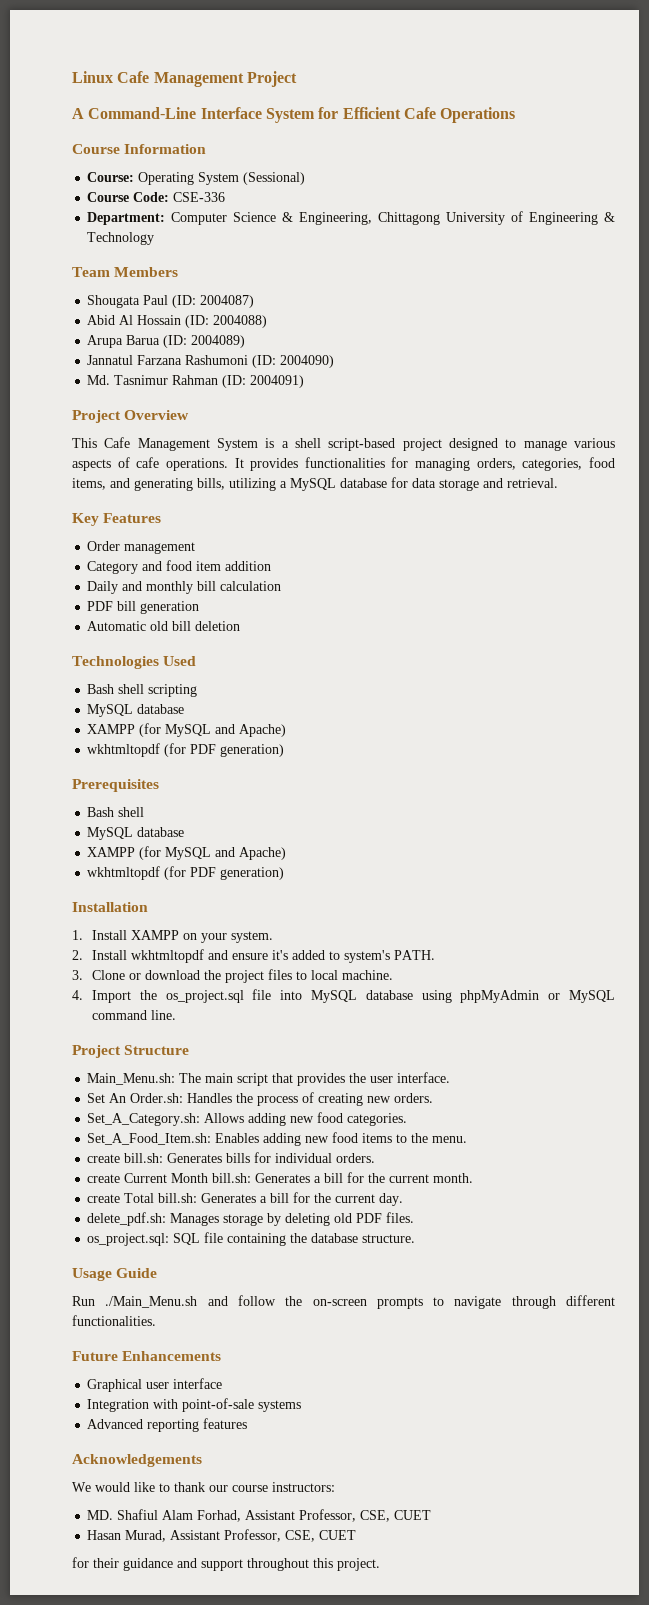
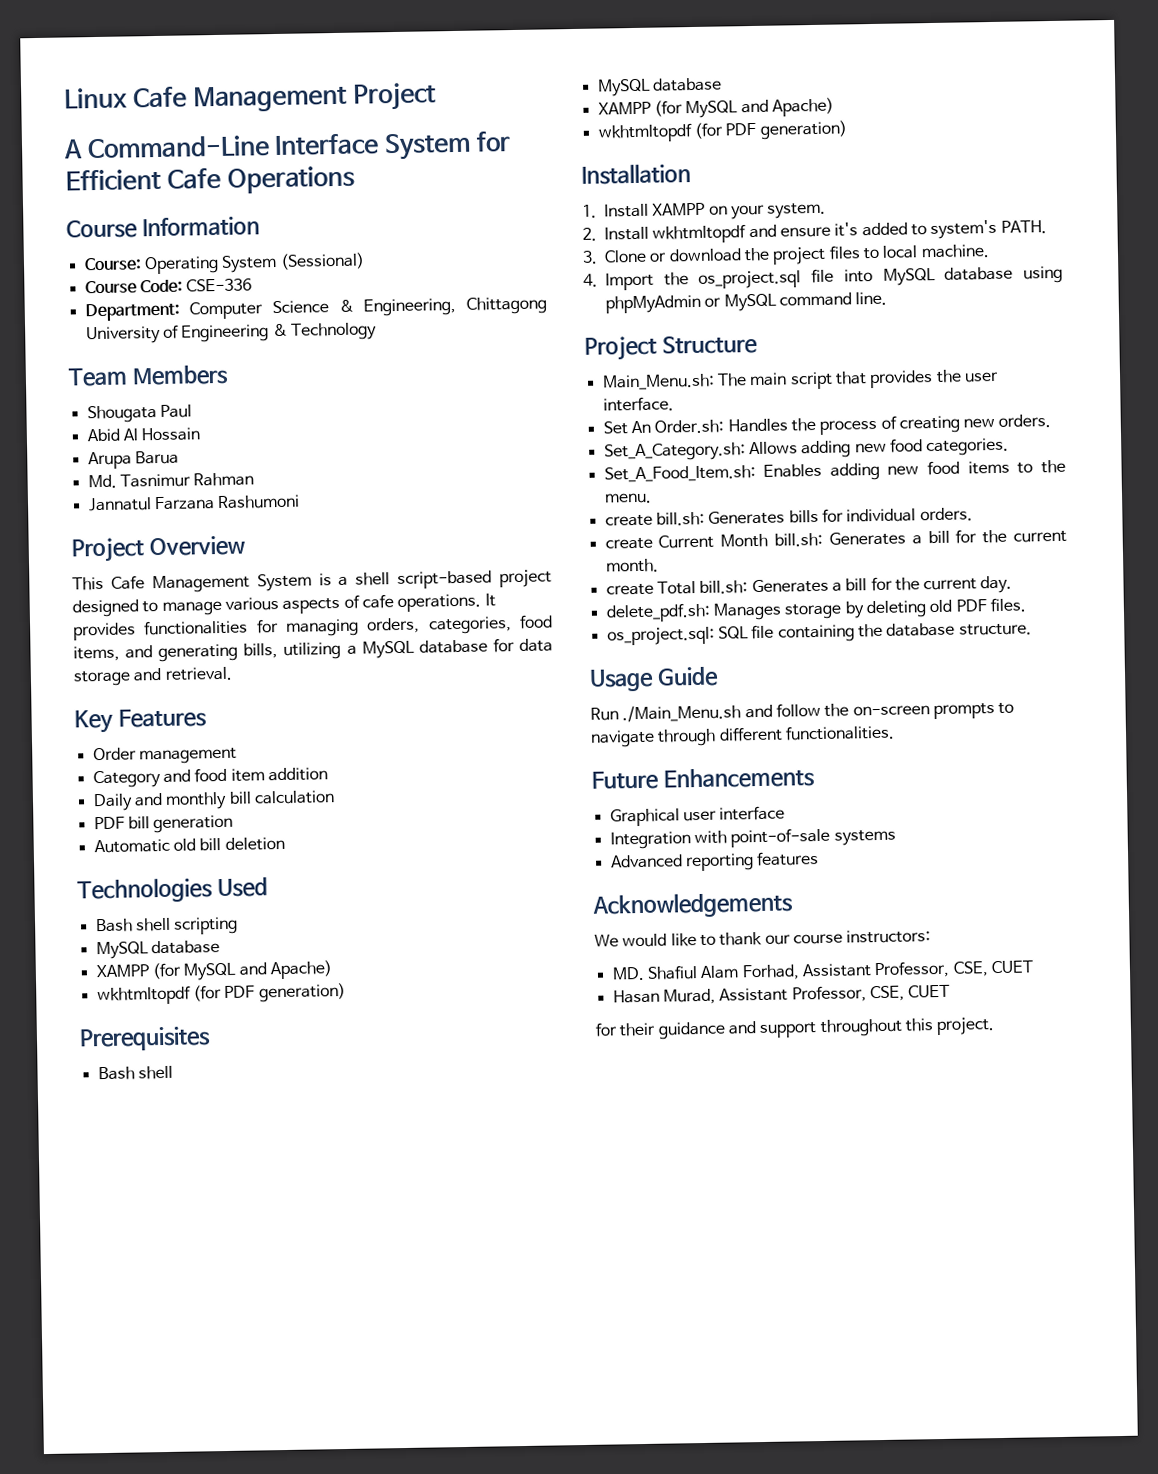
[172,295,255,308] (ID: 2004087) -> (192, 411) none
[185,315,268,328] (ID: 2004088) -> (201, 434) none
[163,335,246,348] (ID: 2004089) -> [87,472,255,489] // Md. Tasnimur Rahman
[252,355,335,368] [87,375,305,388] (ID: 2004090) // Md. Tasnimur Rahman (ID: 2004091) -> (301, 502) none

